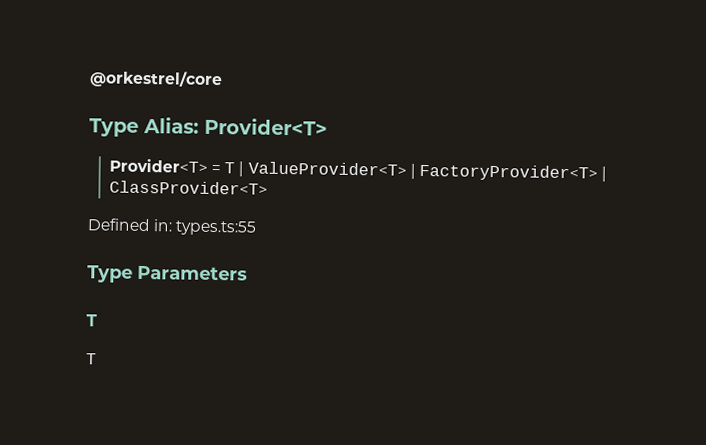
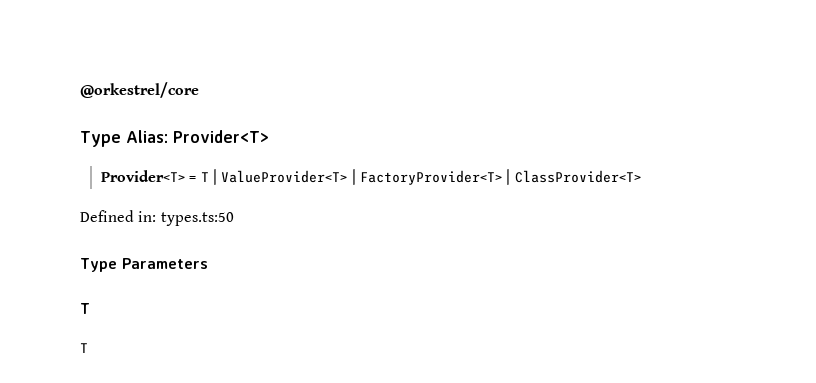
[175,220,258,236] types.ts:55 -> [160,212,234,226] types.ts:50

